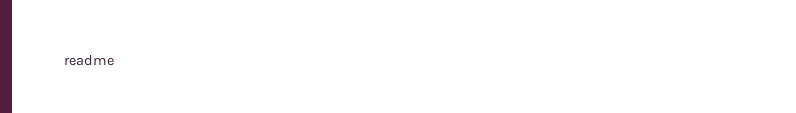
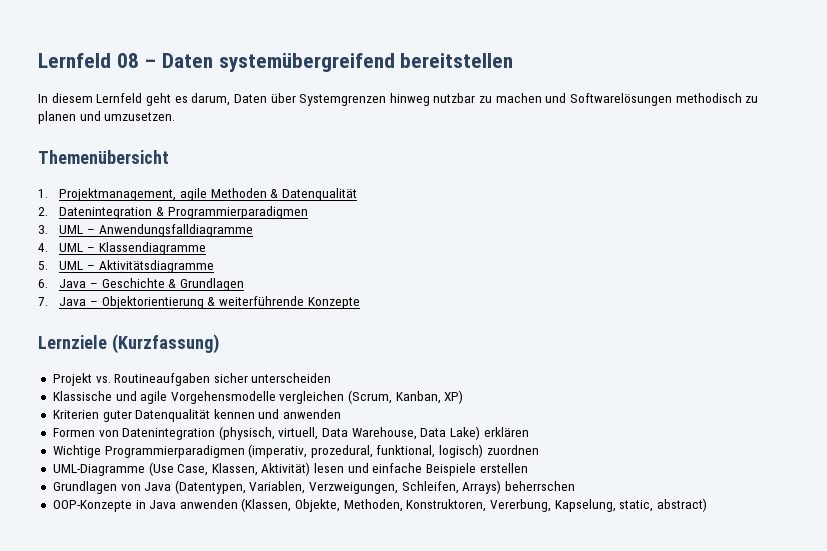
[64,55,114,66] readme -> [38,53,514,72] [38,93,759,106] [38,111,176,124] [38,150,169,164] [38,188,357,201] [38,206,308,219] [38,224,253,237] [38,242,206,255] [38,260,214,273] [38,278,244,291] [38,296,360,309] [38,334,219,354] [52,373,332,386] [52,390,464,404] [52,409,342,422] [52,426,529,440] [52,444,539,458] [52,462,528,476] [52,480,576,494] [52,498,707,512] Lernfeld 08 – Daten systemübergreifend bereitstellen // In diesem Lernfeld geht es darum, Daten über Systemgrenzen hinweg nutzbar zu machen und Softwarelösungen methodisch zu planen und umzusetzen. // Themenübersicht // 1. Projektmanagement, agile Methoden & Datenqualität // 2. Datenintegration & Programmierparadigmen // 3. UML – Anwendungsfalldiagramme // 4. UML – Klassendiagramme // 5. UML – Aktivitätsdiagramme // 6. Java – Geschichte & Grundlagen // 7. Java – Objektorientierung & weiterführende Konzepte // Lernziele (Kurzfassung) // Projekt vs. Routineaufgaben sicher unterscheiden // Klassische und agile Vorgehensmodelle vergleichen (Scrum, Kanban, XP) // Kriterien guter Datenqualität kennen und anwenden // Formen von Datenintegration (physisch, virtuell, Data Warehouse, Data Lake) erklären // Wichtige Programmierparadigmen (imperativ, prozedural, funktional, logisch) zuordnen // UML-Diagramme (Use Case, Klassen, Aktivität) lesen und einfache Beispiele erstellen // Grundlagen von Java (Datentypen, Variablen, Verzweigungen, Schleifen, Arrays) beherrschen // OOP-Konzepte in Java anwenden (Klassen, Objekte, Methoden, Konstruktoren, Vererbung, Kapselung, static, abstract)

